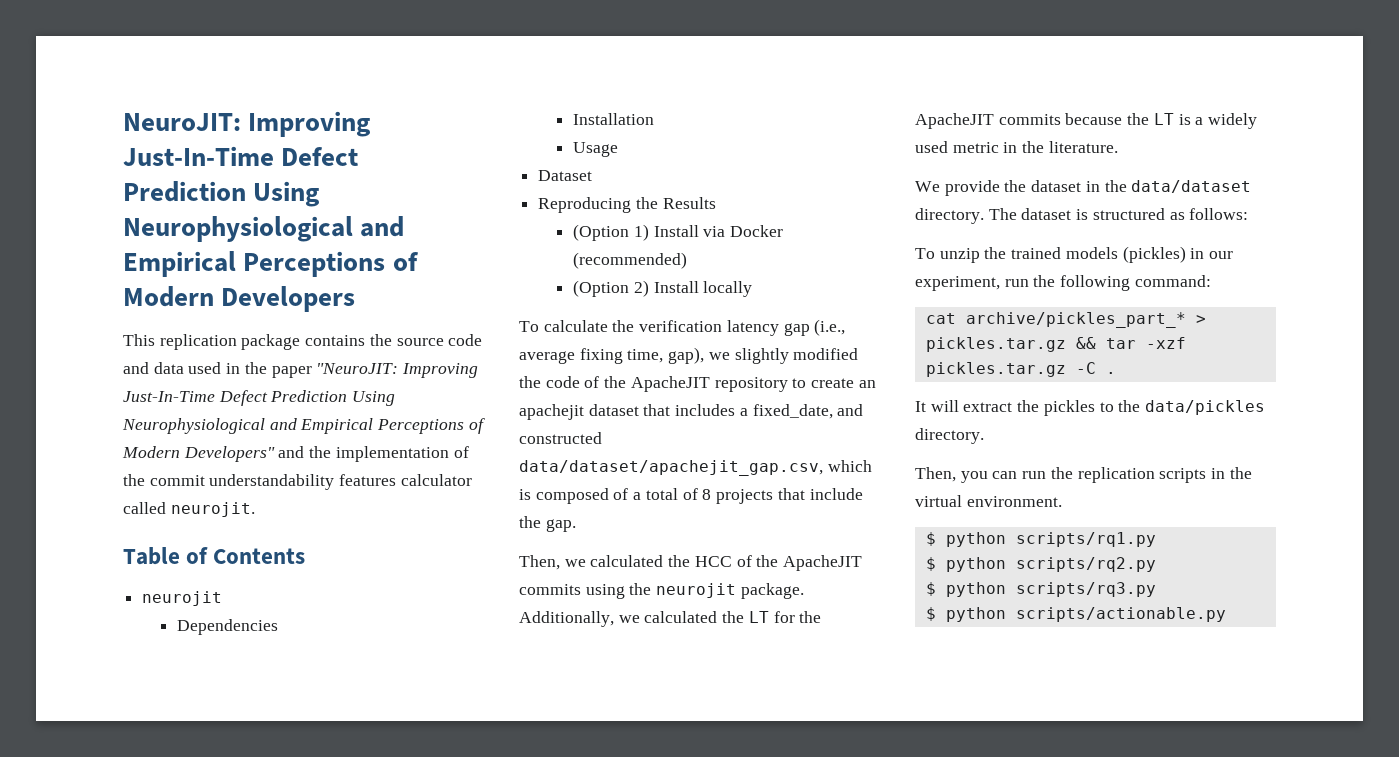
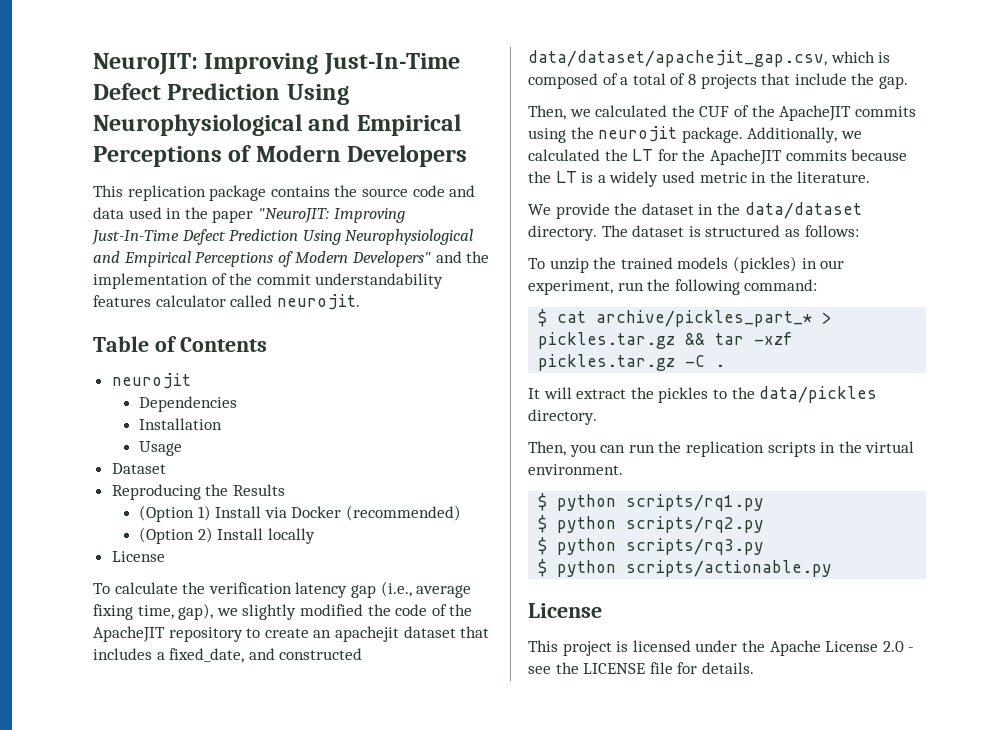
(753, 289) none -> [111,551,165,562] // License
[694,556,732,567] HCC -> [699,106,730,117] CUF
(1211, 281) none -> [538,309,548,327] $
(1226, 614) none -> [528,603,602,618] [528,640,915,656] [528,662,754,674] // License // This project is licensed under the Apache License 2.0 - see the LICENSE file for details.

